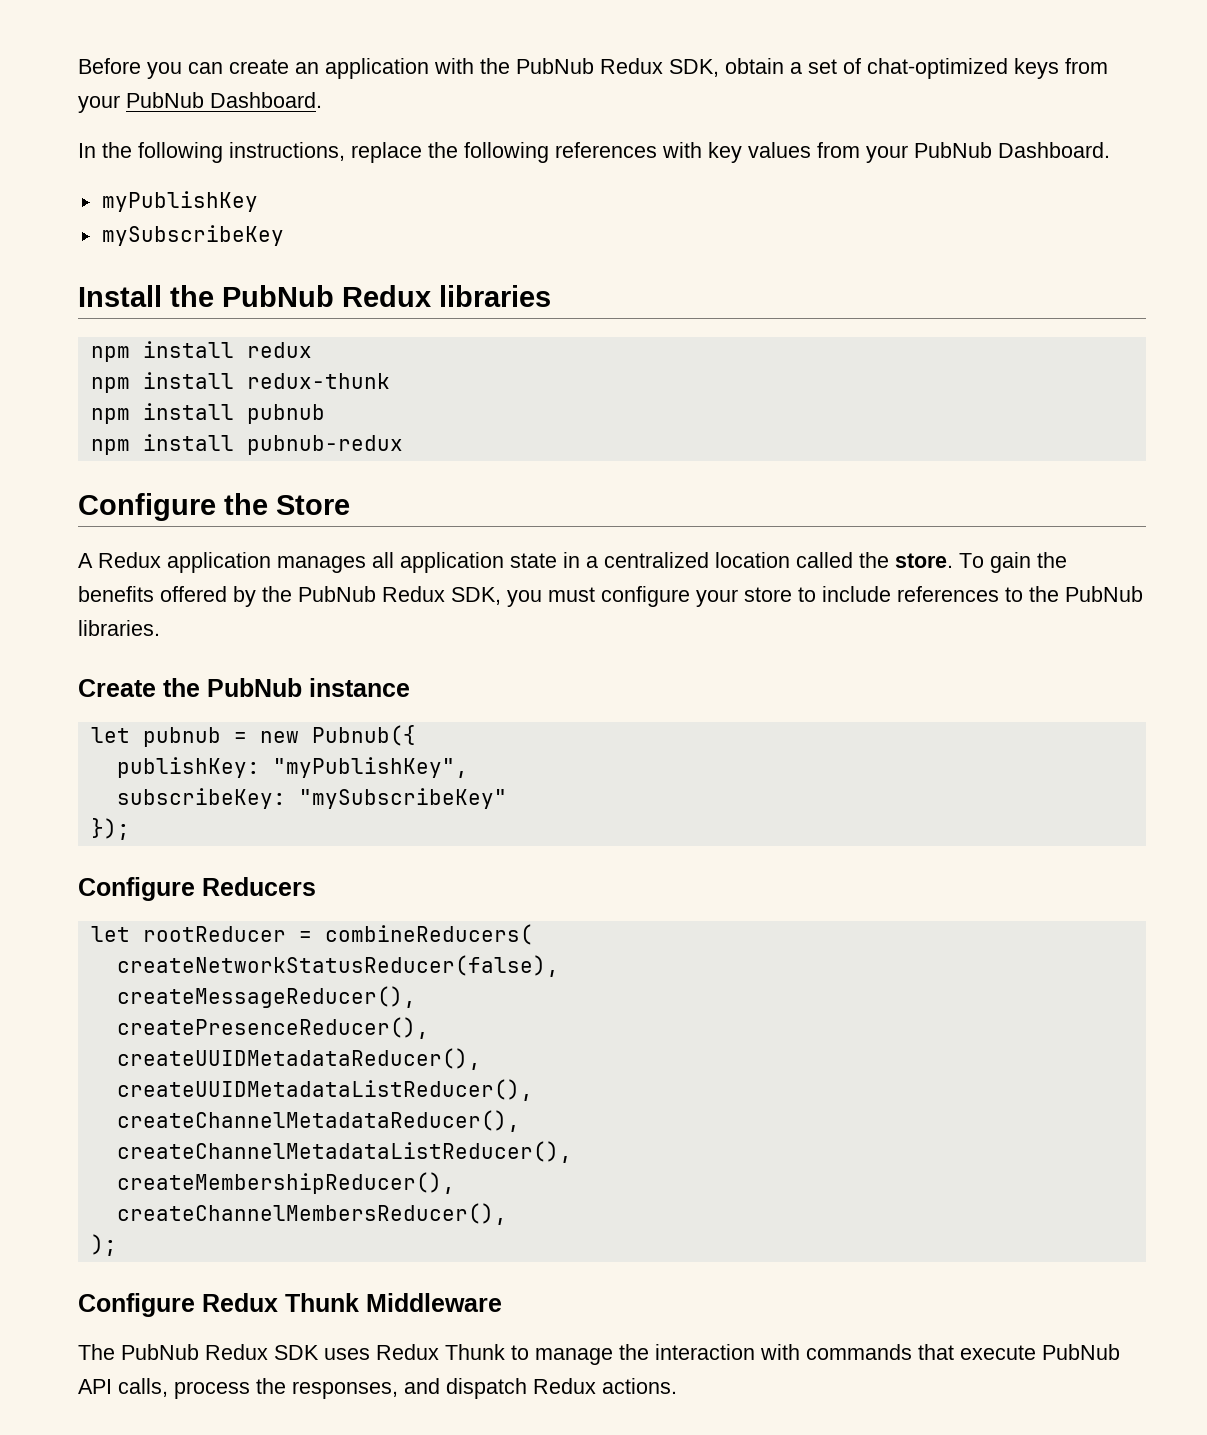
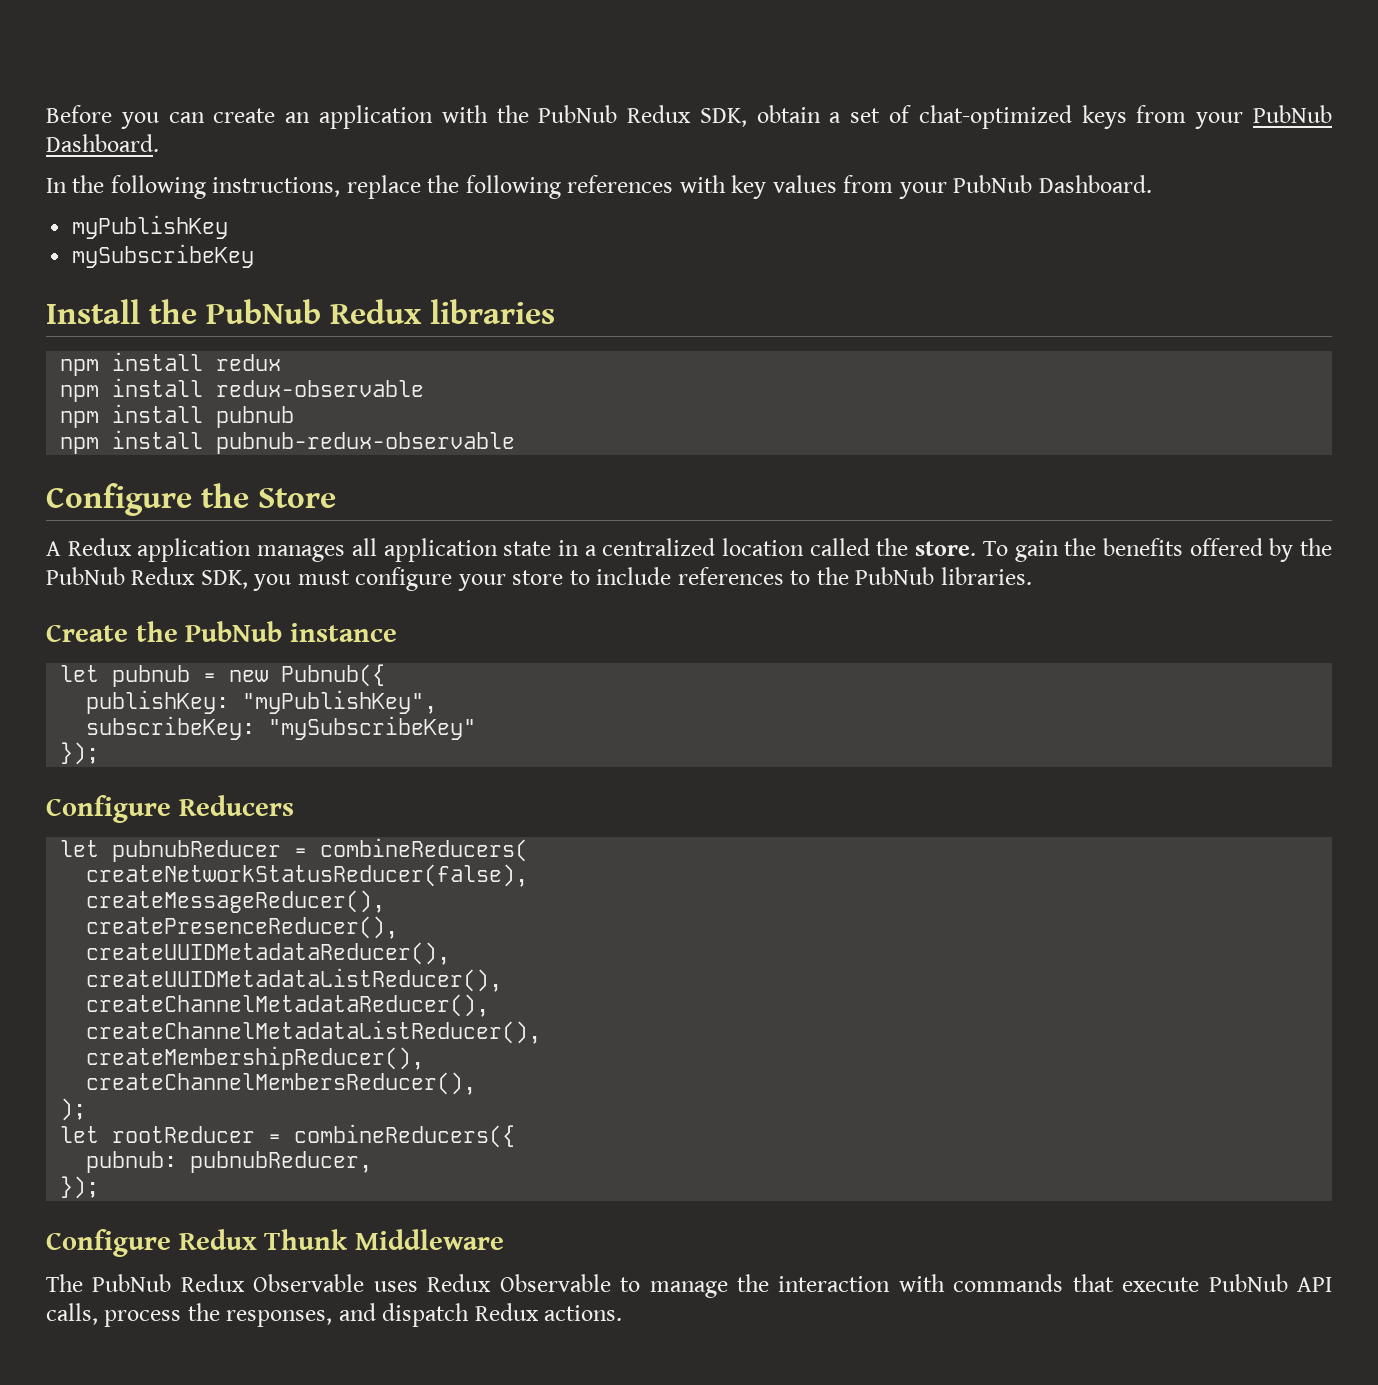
[246,373,390,389] redux-thunk -> [216,380,425,397] redux-observable
[246,435,403,455] pubnub-redux -> [216,432,516,454] pubnub-redux-observable
[142,926,286,942] rootReducer -> [112,840,282,862] pubnubReducer
(117, 1245) none -> [60,1124,516,1148] [86,1151,373,1173] [60,1176,100,1199] // let rootReducer = combineReducers({ // pubnub: pubnubReducer, // });
[274,1345,319,1360] SDK -> [253,1274,365,1292] Observable
[445,1344,505,1360] Thunk -> [499,1274,611,1292] Observable

